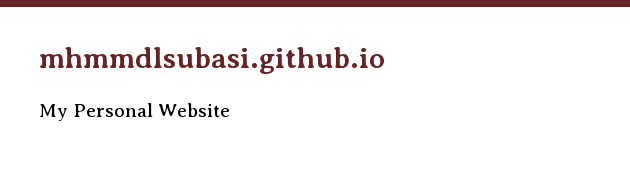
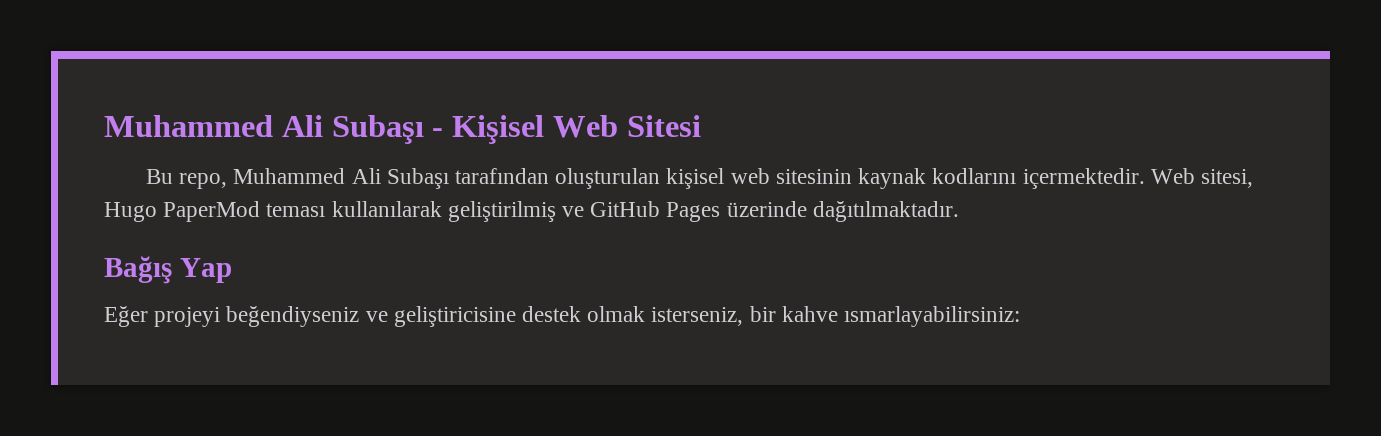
[39,47,385,74] [39,103,231,121] mhmmdlsubasi.github.io // My Personal Website -> [104,115,701,144] [146,168,1253,189] [104,201,959,222] [104,256,232,284] [104,306,1021,327] Muhammed Ali Subaşı - Kişisel Web Sitesi // Bu repo, Muhammed Ali Subaşı tarafından oluşturulan kişisel web sitesinin kaynak kodlarını içermektedir. Web sitesi, Hugo PaperMod teması kullanılarak geliştirilmiş ve GitHub Pages üzerinde dağıtılmaktadır. // Bağış Yap // Eğer projeyi beğendiyseniz ve geliştiricisine destek olmak isterseniz, bir kahve ısmarlayabilirsiniz:

